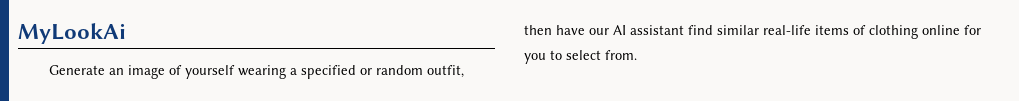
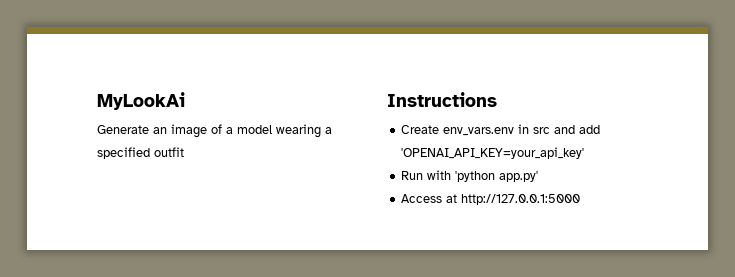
[185,65,236,79] yourself -> [226,125,272,134] a model
[360,65,465,78] [524,25,981,39] [524,50,637,64] or random outfit, then have our AI assistant find similar real-life items of clothing online for you to select from. -> [154,147,184,157] [387,92,497,107] [401,124,601,136] [401,147,585,159] [401,170,539,182] [401,194,581,205] outfit // Instructions // Create env_vars.env in src and add 'OPENAI_API_KEY=your_api_key' // Run with 'python app.py' // Access at http://127.0.0.1:5000

